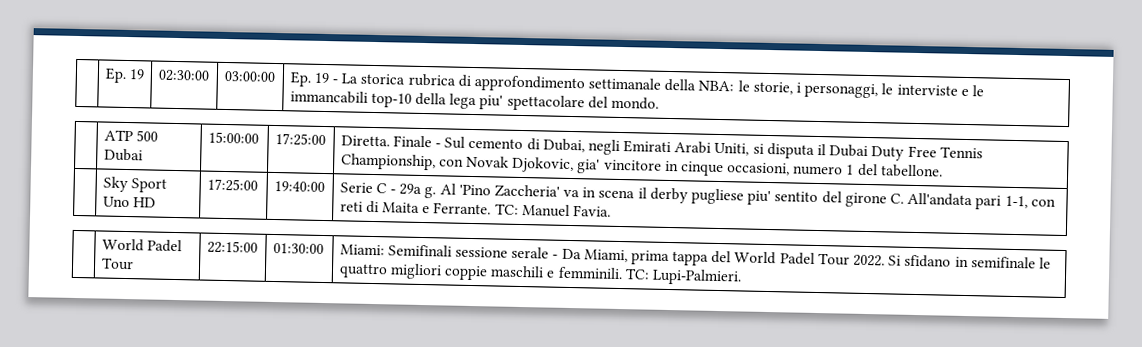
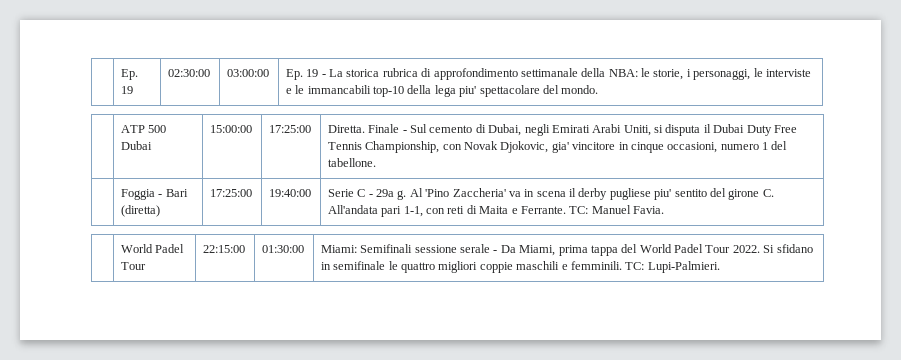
[102,176,167,193] [102,196,156,208] Sky Sport Uno HD -> [120,189,188,200] [120,205,160,217] Foggia - Bari (diretta)

